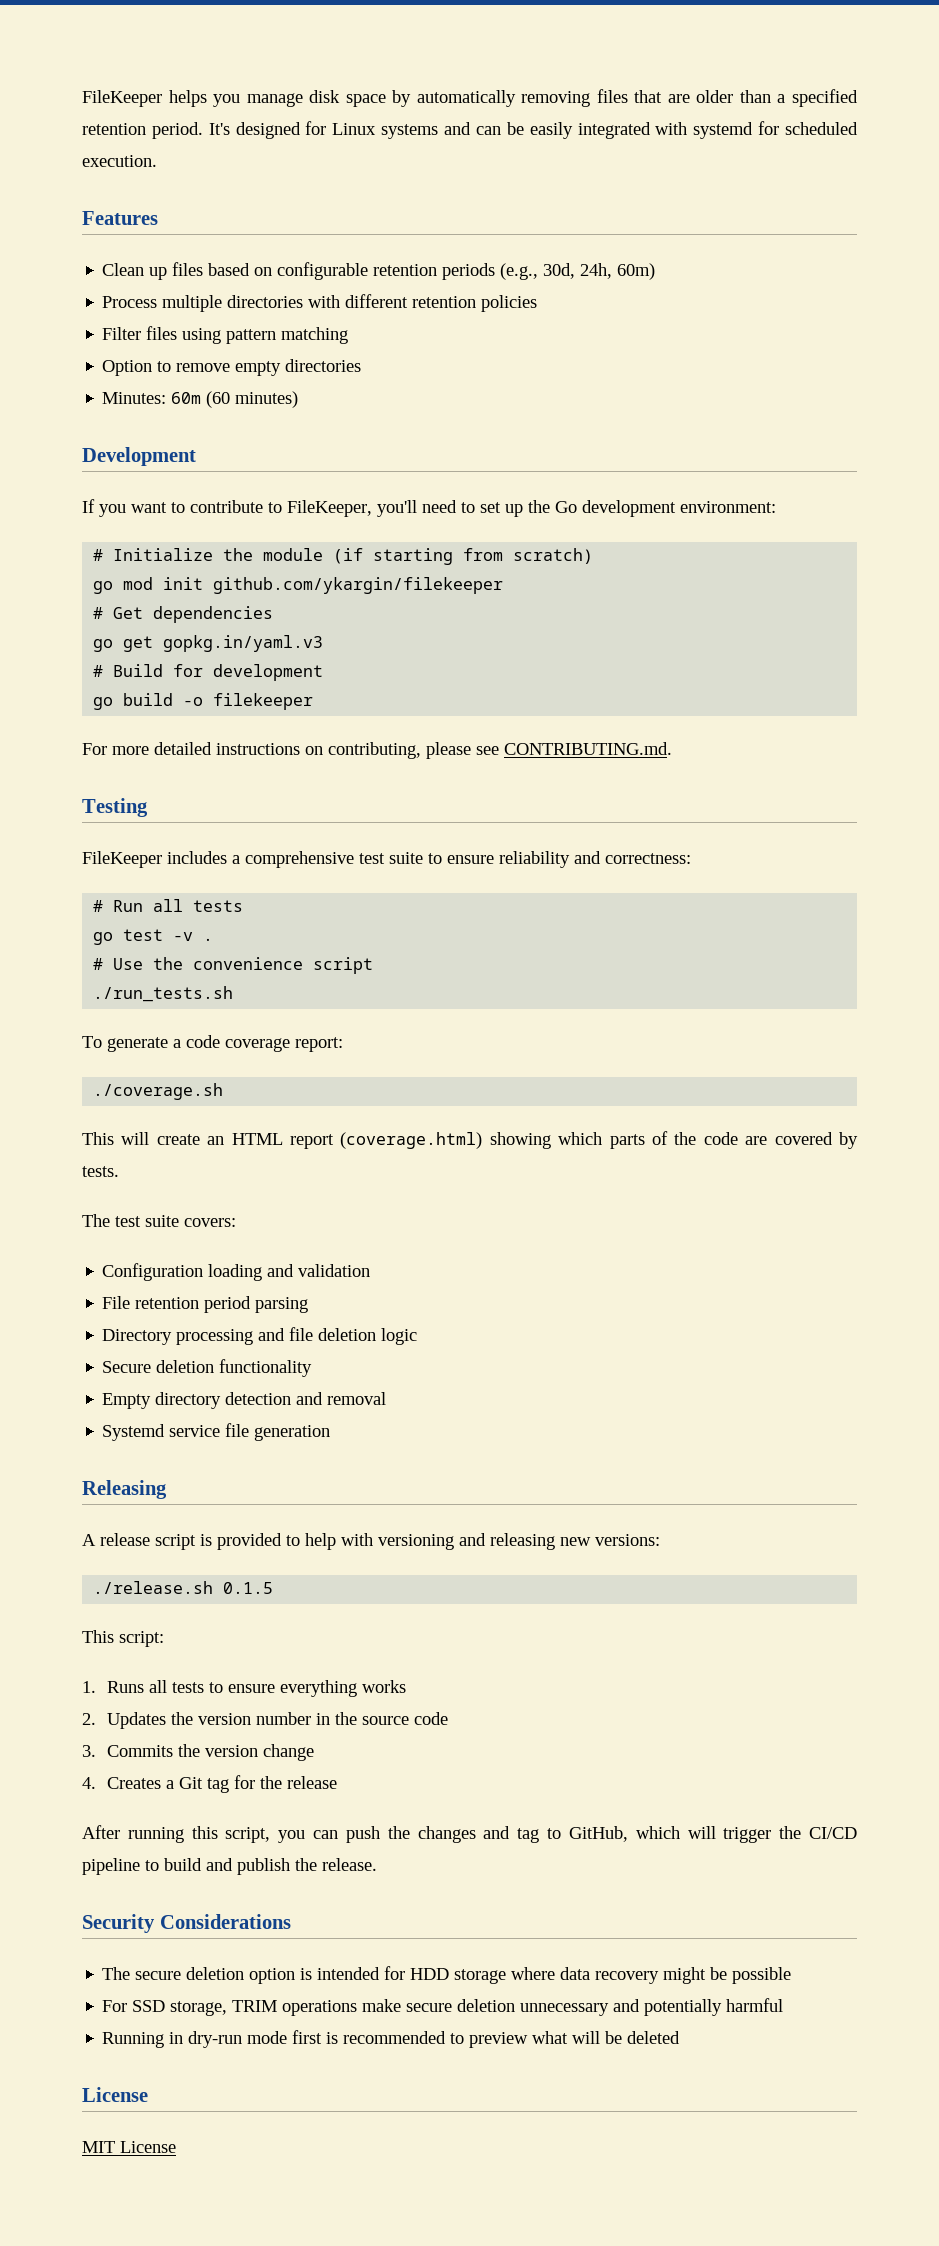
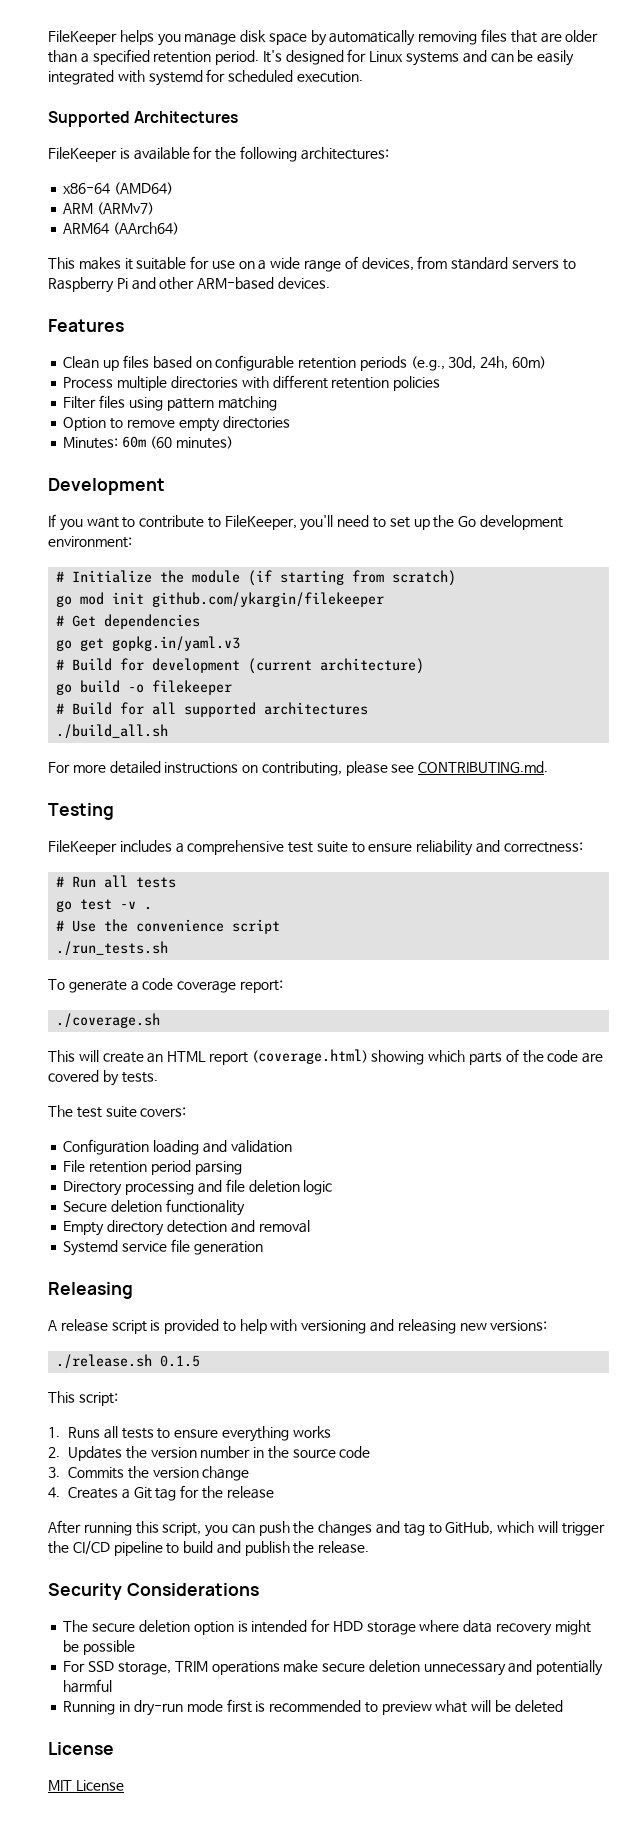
(157, 161) none -> [48,111,239,127] [48,146,389,162] [63,182,174,195] [63,202,155,215] [63,222,180,235] [48,256,576,272] [48,277,330,293] // Supported Architectures // FileKeeper is available for the following architectures: // x86-64 (AMD64) // ARM (ARMv7) // ARM64 (AArch64) // This makes it suitable for use on a wide range of devices, from standard servers to Raspberry Pi and other ARM-based devices.
(324, 672) none -> [248,658,425,674] (current architecture)
(314, 701) none -> [56,702,369,717] [56,724,169,739] // # Build for all supported architectures // ./build_all.sh

